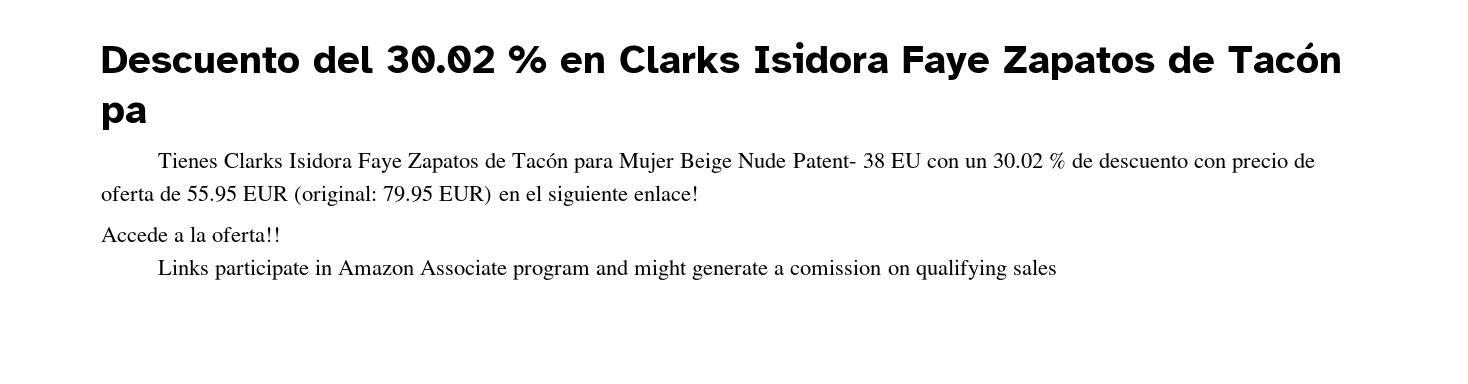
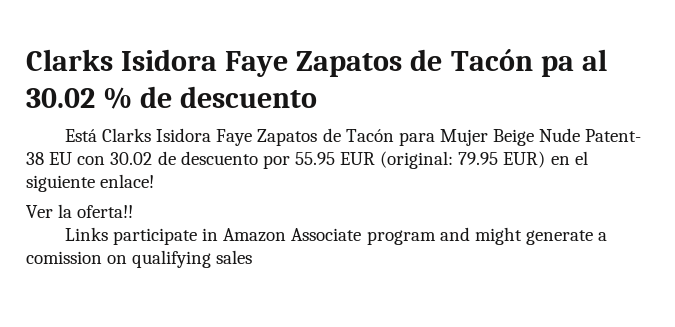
[101,45,606,73] Descuento del 30.02 % en -> (26, 60) none
[157,152,218,168] // Tienes -> [581,49,607,71] [26,86,318,109] [64,129,97,142] al 30.02 % de descuento // Está
[964,152,1316,173] [101,185,182,201] un 30.02 % de descuento con precio de oferta de -> [110,151,290,169] 30.02 de descuento por
[101,226,185,242] Accede a -> [26,205,53,218] Ver

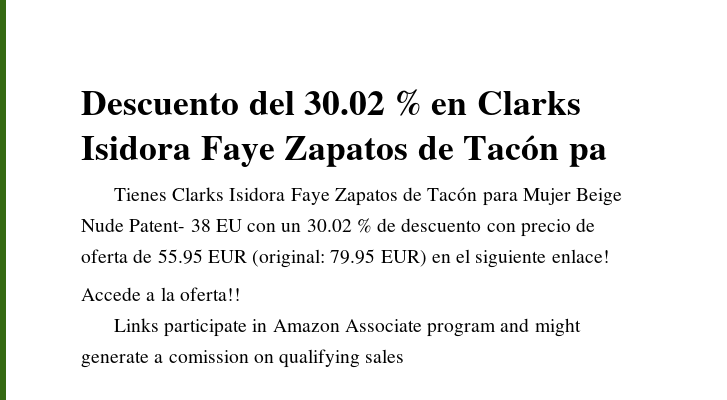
(26, 60) none -> [81,89,468,116] Descuento del 30.02 % en
[581,49,607,71] [26,86,318,109] [64,129,97,142] al 30.02 % de descuento // Está -> [113,188,167,201] // Tienes
[110,151,290,169] 30.02 de descuento por -> [281,218,596,237] [81,249,153,263] un 30.02 % de descuento con precio de oferta de
[26,205,53,218] Ver -> [81,287,156,301] Accede a

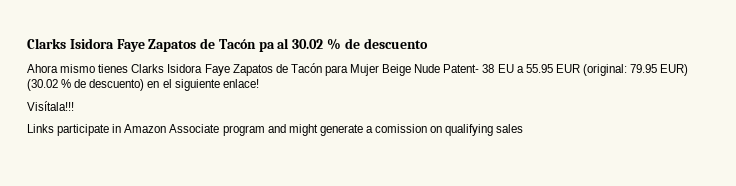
[81,89,468,116] Descuento del 30.02 % en -> (27, 43) none
[113,188,167,201] // Tienes -> [277,38,428,50] [27,64,129,73] al 30.02 % de descuento // Ahora mismo tienes
[247,218,596,237] [81,249,153,263] con un 30.02 % de descuento con precio de oferta de -> [516,66,524,73] a
(427, 258) none -> [27,79,145,91] (30.02 % de descuento)
[81,287,241,301] Accede a la oferta!! -> [27,101,74,111] Visítala!!!

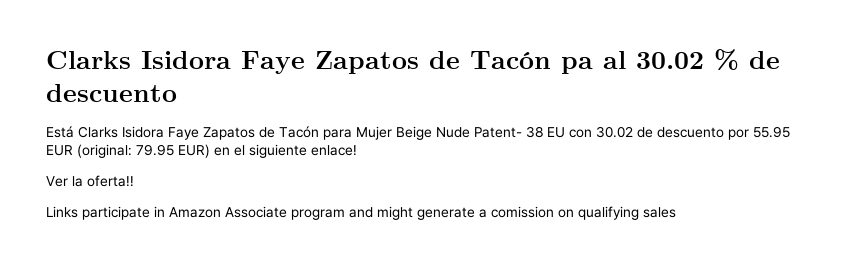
[27,64,129,73] Ahora mismo tienes -> [46,126,74,138] Está
[516,66,524,73] a -> [569,126,749,140] con 30.02 de descuento por
[27,79,145,91] (30.02 % de descuento) -> (210, 151) none
[27,101,74,111] Visítala!!! -> [46,175,134,187] Ver la oferta!!

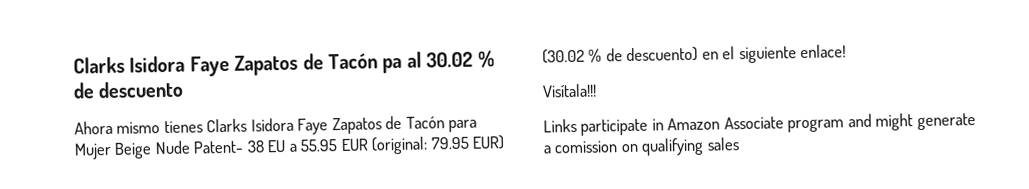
[46,126,74,138] Está -> [74,120,203,135] Ahora mismo tienes
[569,126,749,140] con 30.02 de descuento por -> [288,143,297,152] a
(210, 151) none -> [542,46,699,64] (30.02 % de descuento)
[46,175,134,187] Ver la oferta!! -> [542,83,597,98] Visítala!!!

